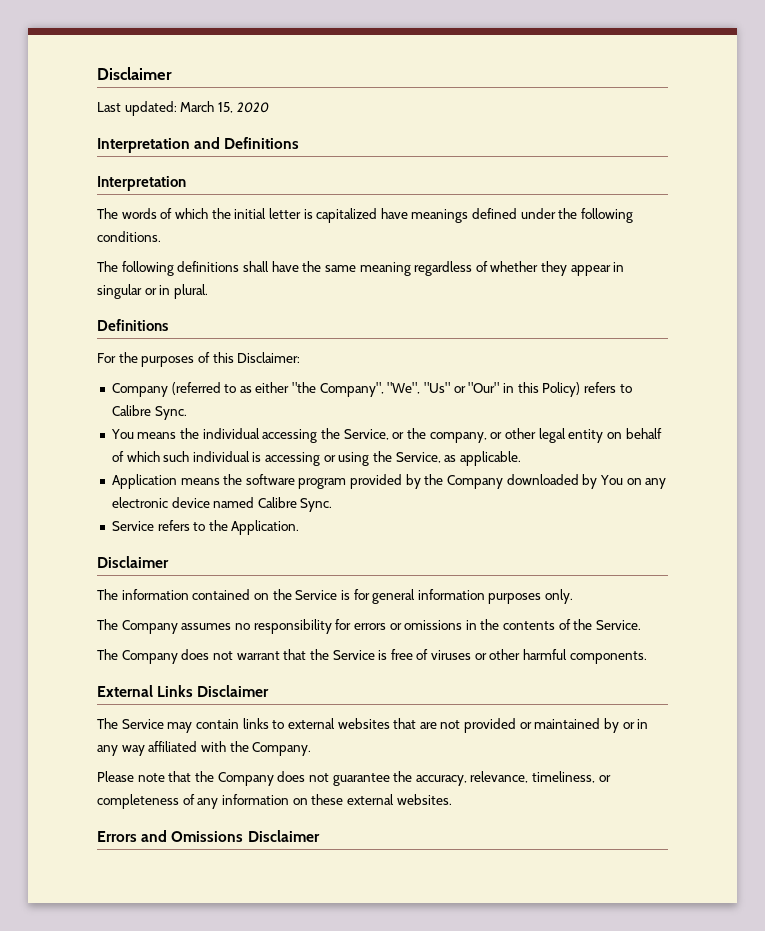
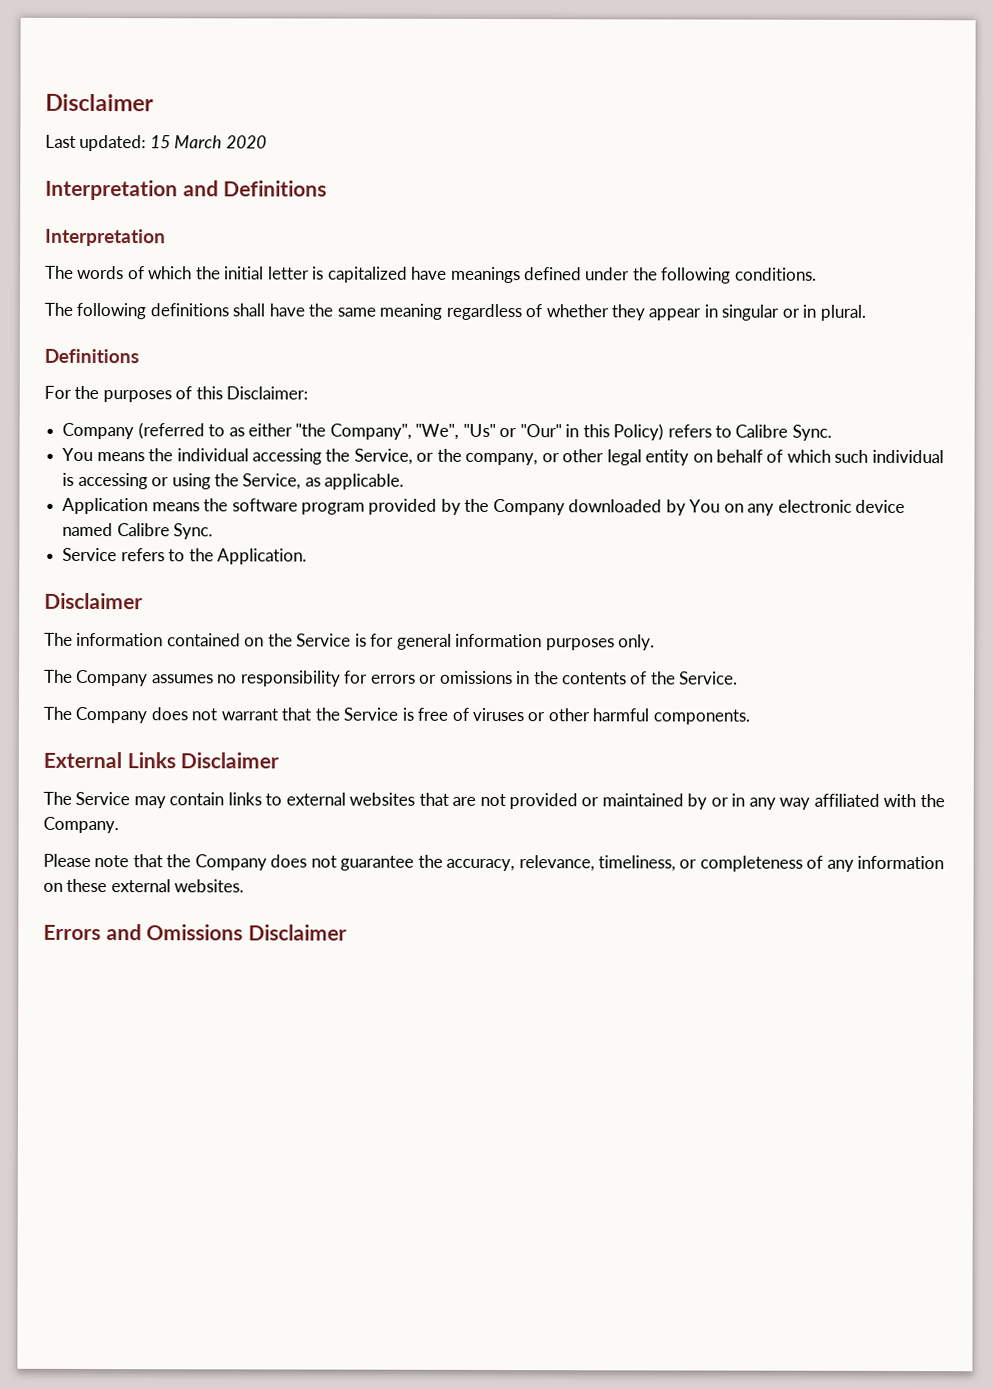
[180,101,233,113] March 15, -> [149,135,223,149] 15 March

